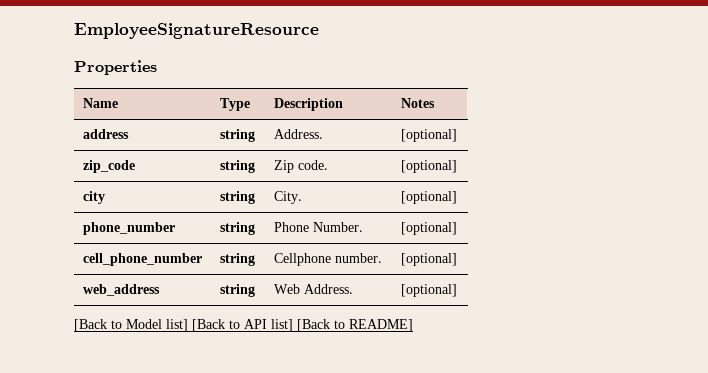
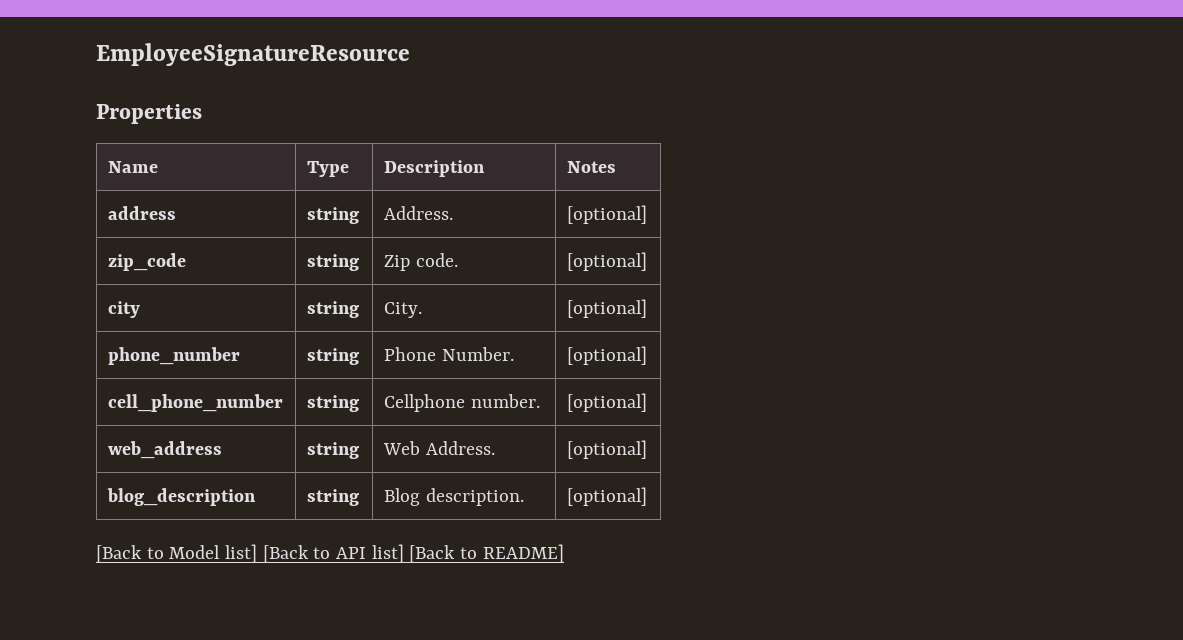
(457, 290) none -> [106,488,256,506] [306,489,359,506] [383,488,524,506] [566,487,647,506] // blog_description | string | Blog description. | [optional]

